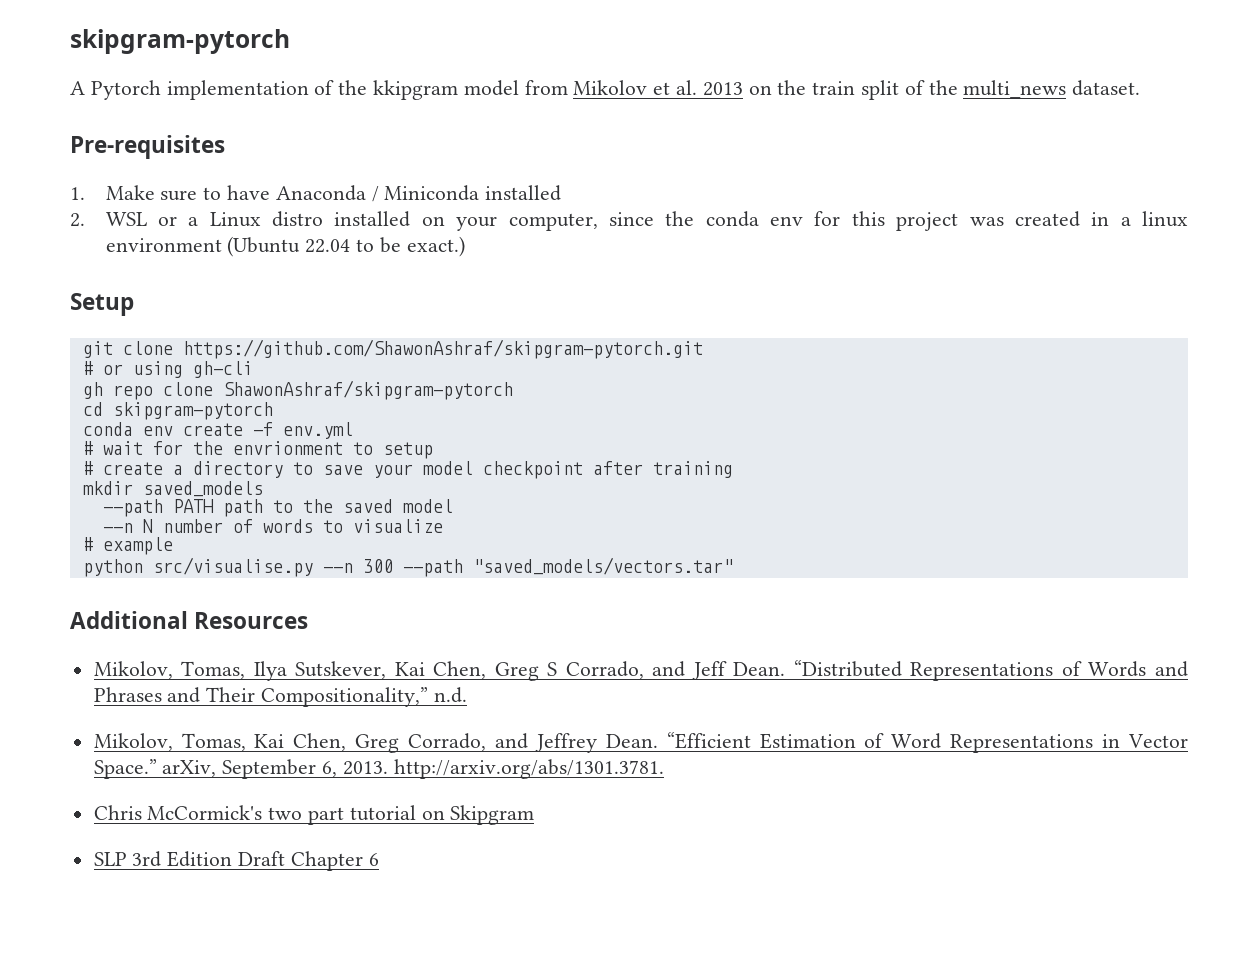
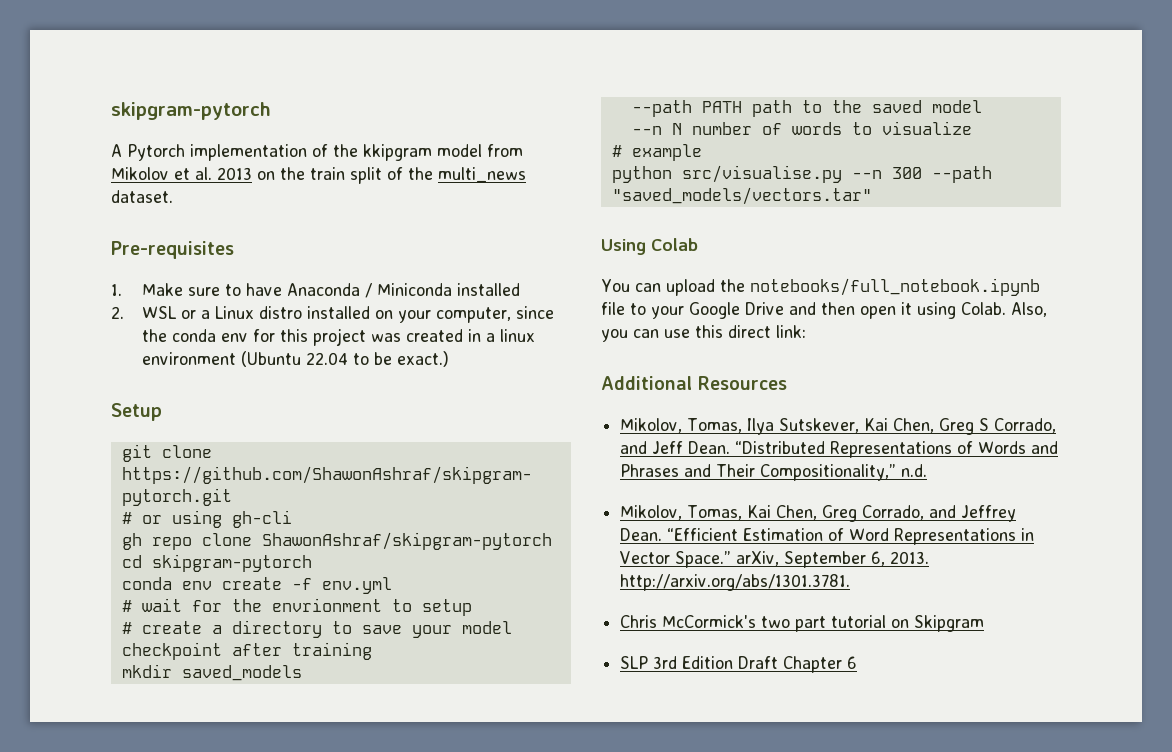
(733, 566) none -> [601,238,698,255] [601,278,1040,296] [601,302,1047,319] [601,325,806,342] // Using Colab // You can upload the notebooks/full_notebook.ipynb file to your Google Drive and then open it using Colab. Also, you can use this direct link:

